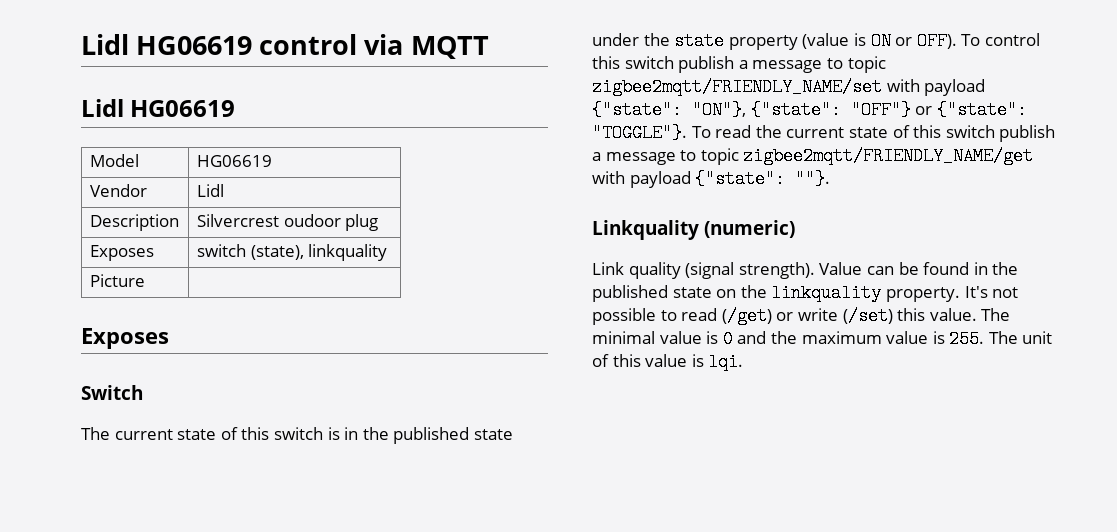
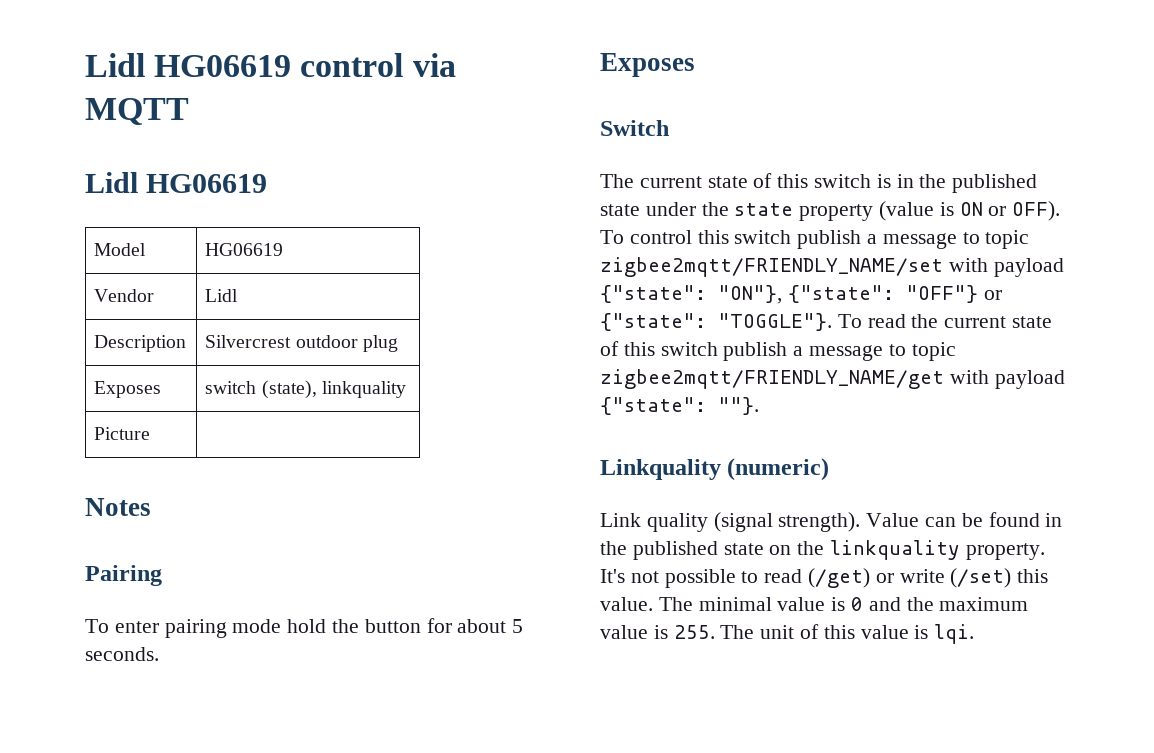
[283,214,341,227] oudoor -> [295,335,358,348] outdoor
(145, 280) none -> [85,498,151,516] [85,565,162,586] [85,618,524,638] [85,647,159,661] // Notes // Pairing // To enter pairing mode hold the button for about 5 seconds.

